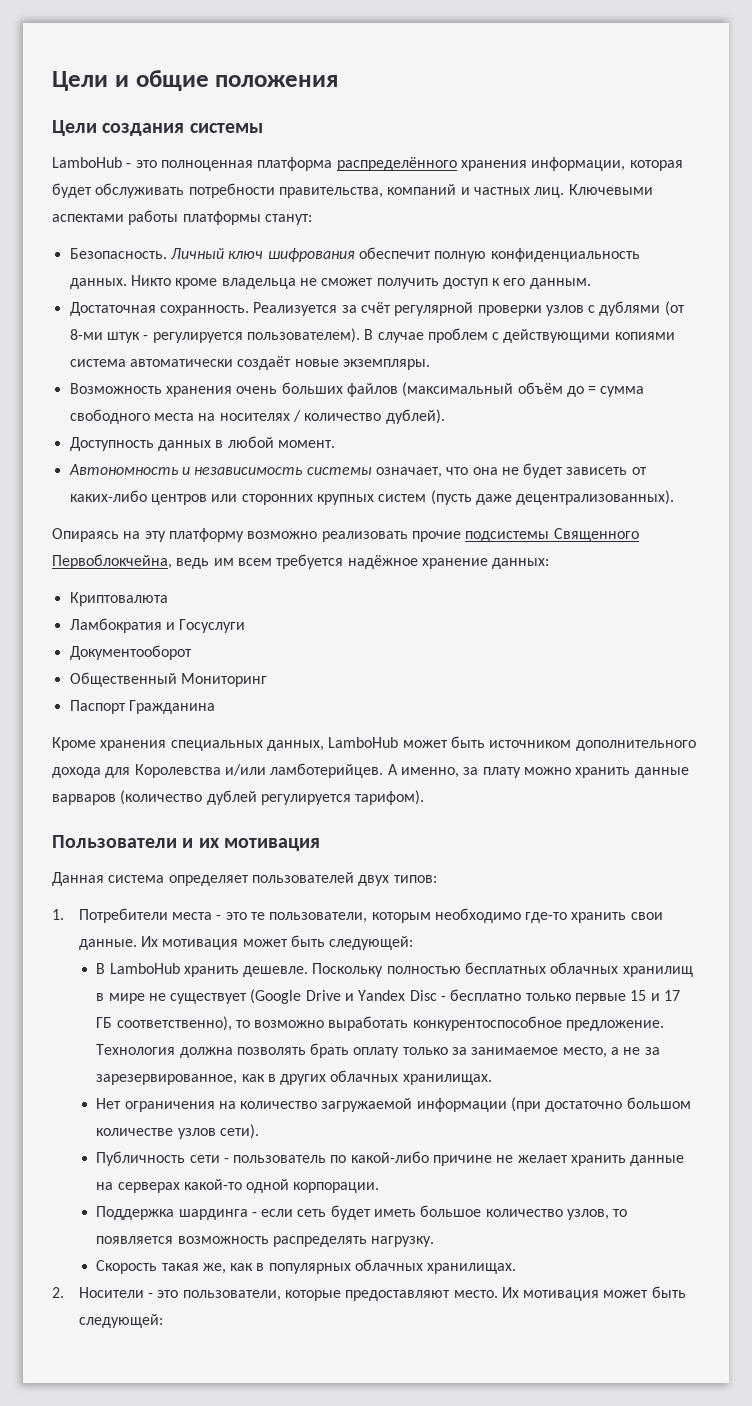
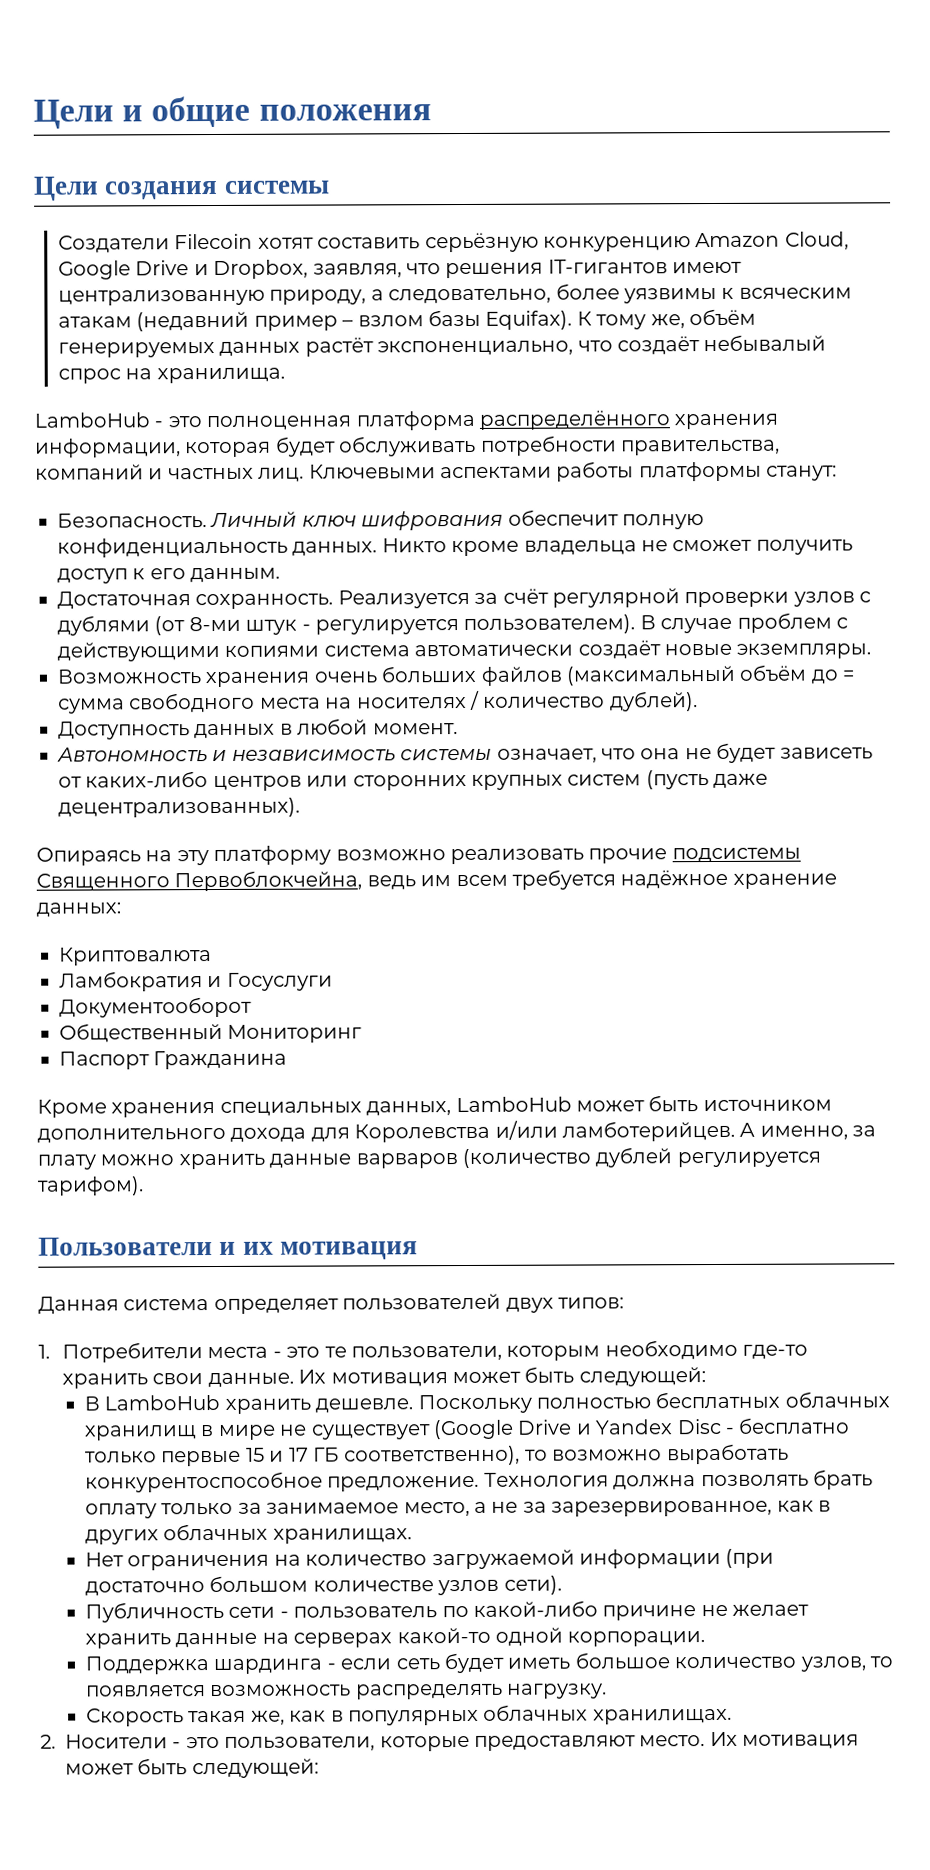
(263, 128) none -> [57,231,849,253] [57,259,743,280] [57,283,852,306] [57,308,756,332] [57,334,827,358] [57,367,285,384] // Создатели Filecoin хотят составить серьёзную конкуренцию Amazon Cloud, Google Drive и Dropbox, заявляя, что решения IT-гигантов имеют централизованную природу, а следовательно, более уязвимы к всяческим атакам (недавний пример – взлом базы Equifax). К тому же, объём генерируемых данных растёт экспоненциально, что создаёт небывалый спрос на хранилища.

